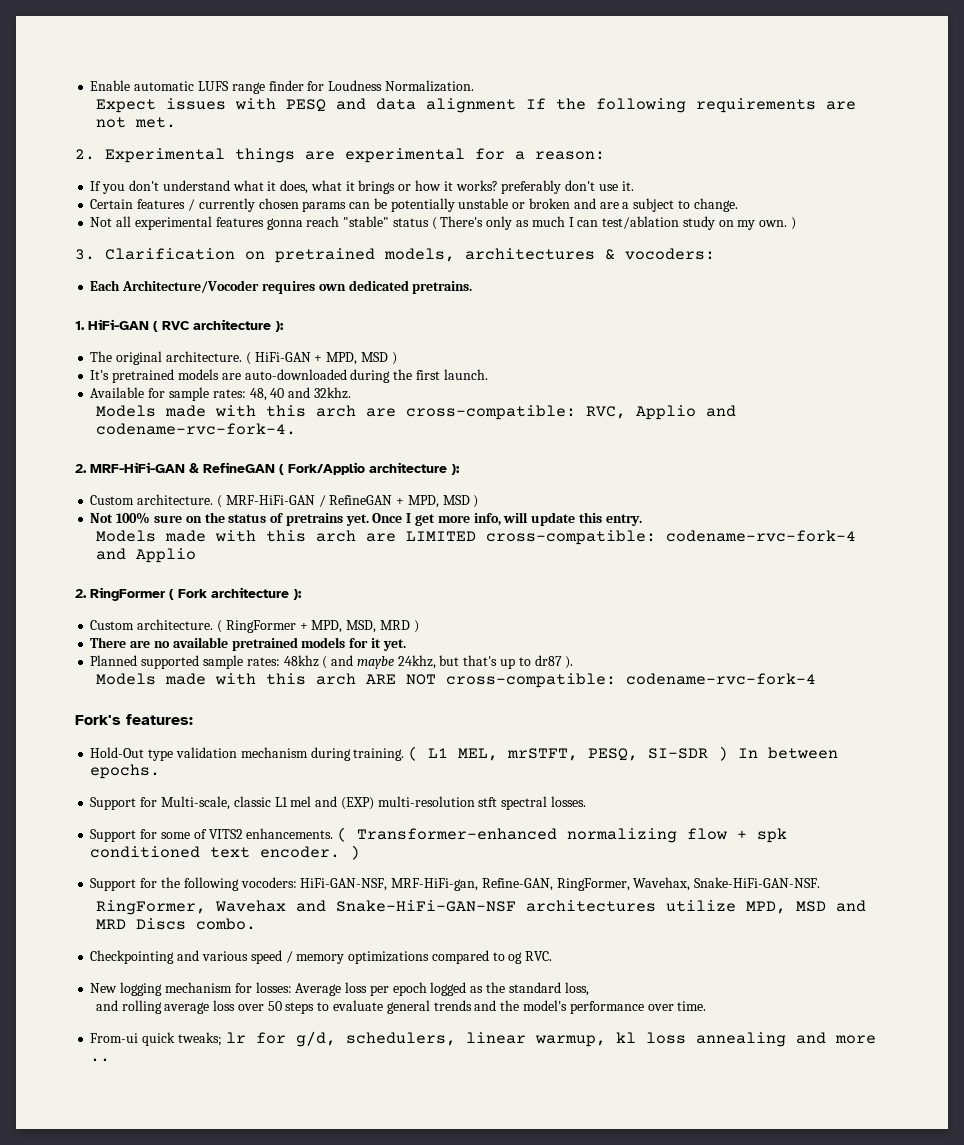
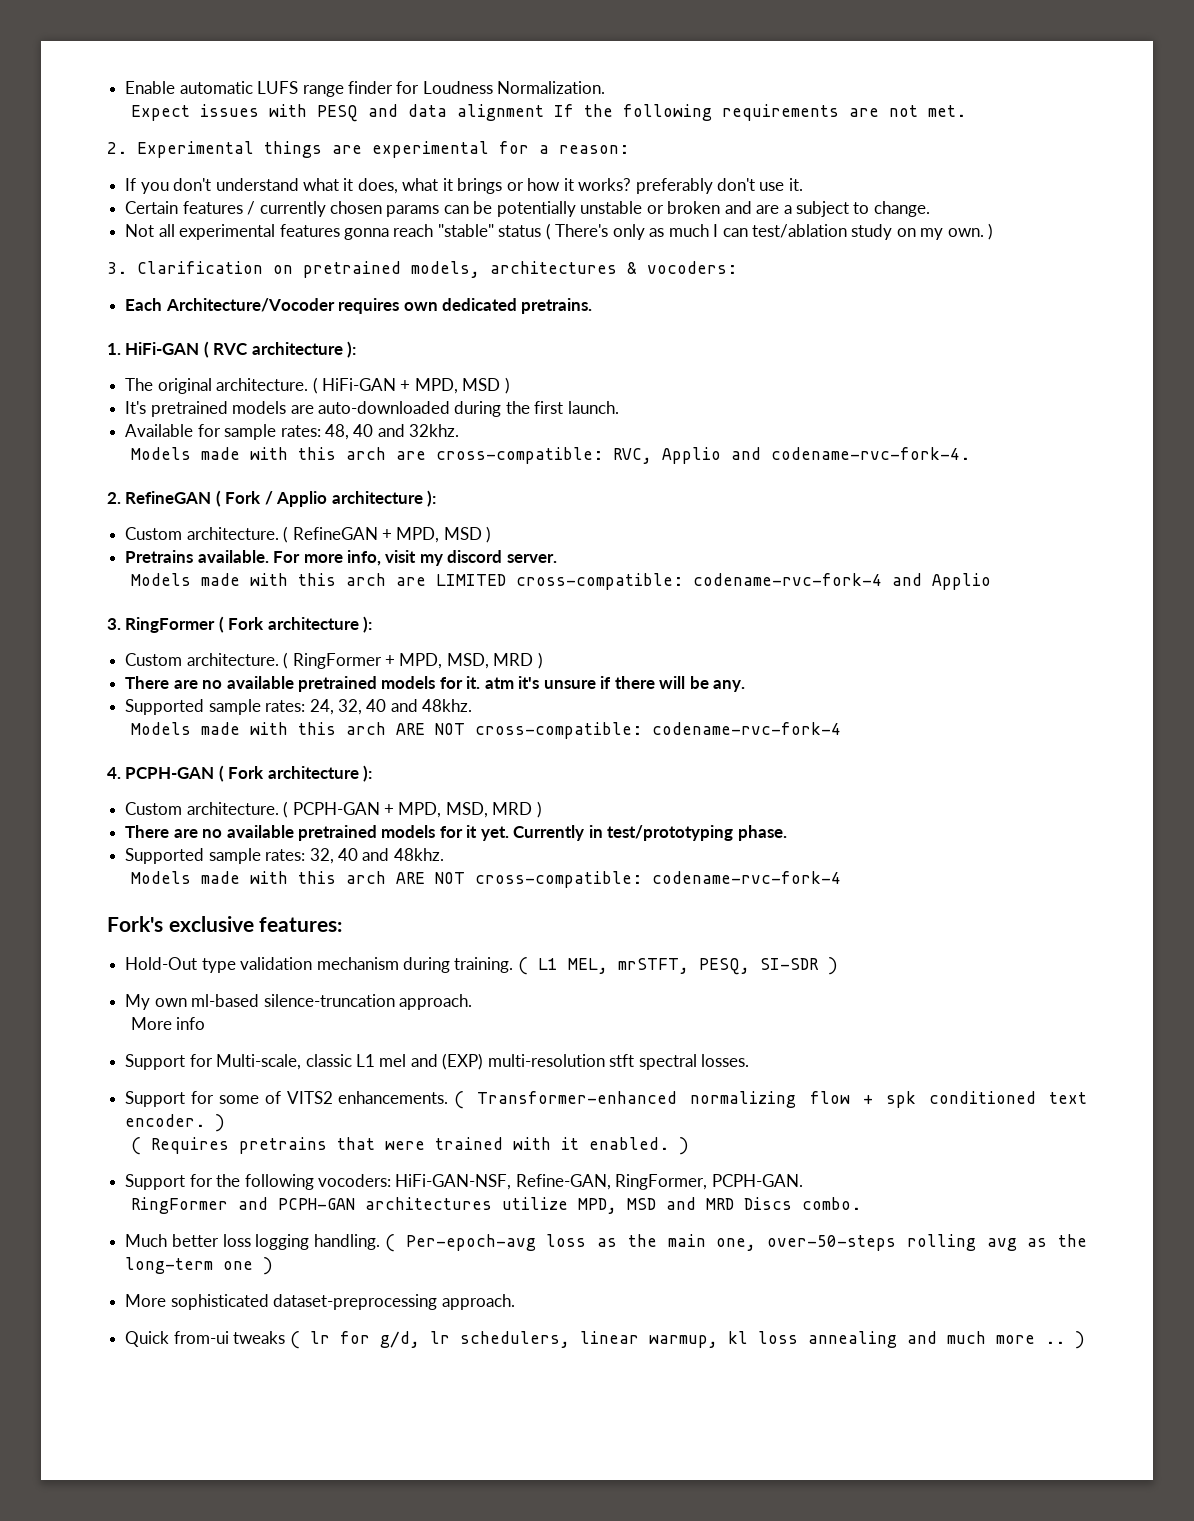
[90,462,460,475] [90,494,326,508] MRF-HiFi-GAN & RefineGAN ( Fork/Applio architecture ): // Custom architecture. ( MRF-HiFi-GAN / -> [125,490,437,507] [125,526,289,543] RefineGAN ( Fork / Applio architecture ): // Custom architecture. (
[90,512,642,526] Not 100% sure on the status of pretrains yet. Once I get more info, will update this entry. -> [125,550,557,566] Pretrains available. For more info, visit my discord server.
[75,589,87,598] 2. -> [107,618,121,630] 3.
(419, 626) none -> [125,676,745,692] [125,699,473,715] [130,722,841,739] [107,765,373,782] [125,801,542,818] // There are no available pretrained models for it. atm it's unsure if there will be any. // Supported sample rates: 24, 32, 40 and 48khz. // Models made with this arch ARE NOT cross-compatible: codename-rvc-fork-4 // 4. PCPH-GAN ( Fork architecture ): // Custom architecture. ( PCPH-GAN + MPD, MSD, MRD )
[90,655,574,669] // Planned supported sample rates: 48khz ( and maybe 24khz, but that's up to dr87 ). -> [513,825,787,841] [125,848,444,864] Currently in test/prototyping phase. // Supported sample rates: 32, 40 and 48khz.
(121, 720) none -> [168,916,254,932] exclusive
[738,747,839,759] [90,764,161,779] In between epochs. -> [125,994,472,1010] [130,1017,206,1030] // My own ml-based silence-truncation approach. // More info
(361, 852) none -> [130,1137,689,1155] // ( Requires pretrains that were trained with it enabled. )
[391,878,479,891] MRF-HiFi-gan, -> (512, 1182) none
[633,877,821,891] [95,900,516,915] Wavehax, Snake-HiFi-GAN-NSF. // RingFormer, Wavehax and Snake-HiFi-GAN-NSF -> [711,1174,803,1187] [130,1197,355,1214] PCPH-GAN. // RingFormer and PCPH-GAN
[90,950,553,964] [90,982,589,996] [95,1000,707,1014] [90,1032,222,1046] Checkpointing and various speed / memory optimizations compared to og RVC. // New logging mechanism for losses: Average loss per epoch logged as the standard loss, // and rolling average loss over 50 steps to evaluate general trends and the model's performance over time. // From-ui quick tweaks; -> [125,1234,1087,1252] [125,1257,274,1275] [125,1294,515,1310] [125,1331,300,1349] Much better loss logging handling. ( Per-epoch-avg loss as the main one, over-50-steps rolling avg as the long-term one ) // More sophisticated dataset-preprocessing approach. // Quick from-ui tweaks (
(336, 1039) none -> [429,1331,450,1344] lr
(826, 1038) none -> [946,1331,986,1344] much
(111, 1060) none -> [1074,1331,1085,1349] )

